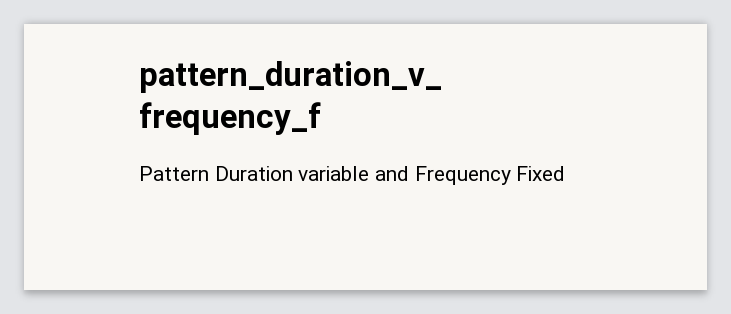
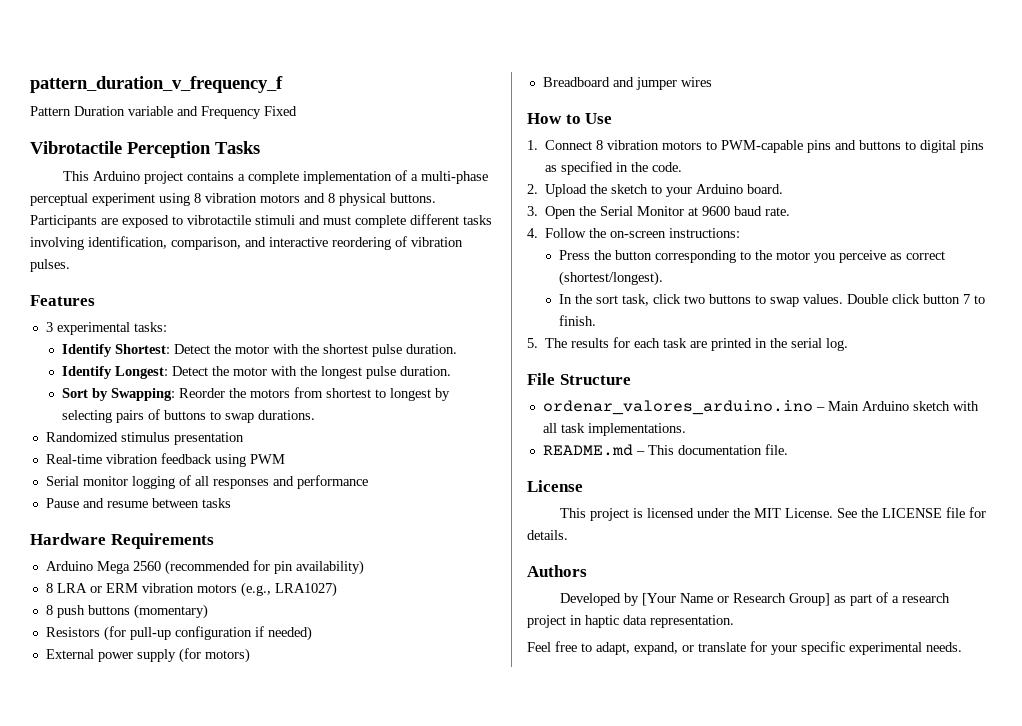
(566, 173) none -> [30,141,260,158] [63,170,489,184] [30,193,436,206] [30,214,492,228] [30,236,463,250] [30,259,70,272] [30,295,95,306] [45,322,167,335] [62,344,458,357] [62,366,452,379] [62,387,451,401] [62,409,316,423] [45,432,244,445] [45,453,285,467] [45,475,368,489] [45,498,231,508] [30,533,214,549] [45,560,364,575] [45,582,337,597] [45,604,208,619] [45,626,312,641] [45,648,250,663] [542,77,712,90] [527,113,613,124] [527,140,985,153] [545,161,683,175] [527,184,784,197] [527,206,791,219] [527,228,741,238] [559,250,946,263] [559,271,664,286] [559,294,986,307] [559,315,597,326] [527,337,849,351] [527,373,631,385] [542,400,979,415] [542,423,686,436] [542,444,788,456] [527,480,583,492] [560,507,987,521] [527,530,568,540] [527,565,587,577] [560,592,951,606] [527,615,734,628] [527,641,962,655] // Vibrotactile Perception Tasks // This Arduino project contains a complete implementation of a multi-phase perceptual experiment using 8 vibration motors and 8 physical buttons. Participants are exposed to vibrotactile stimuli and must complete different tasks involving identification, comparison, and interactive reordering of vibration pulses. // Features // 3 experimental tasks: // Identify Shortest: Detect the motor with the shortest pulse duration. // Identify Longest: Detect the motor with the longest pulse duration. // Sort by Swapping: Reorder the motors from shortest to longest by selecting pairs of buttons to swap durations. // Randomized stimulus presentation // Real-time vibration feedback using PWM // Serial monitor logging of all responses and performance // Pause and resume between tasks // Hardware Requirements // Arduino Mega 2560 (recommended for pin availability) // 8 LRA or ERM vibration motors (e.g., LRA1027) // 8 push buttons (momentary) // Resistors (for pull-up configuration if needed) // External power supply (for motors) // Breadboard and jumper wires // How to Use // 1. Connect 8 vibration motors to PWM-capable pins and buttons to digital pins as specified in the code. // 2. Upload the sketch to your Arduino board. // 3. Open the Serial Monitor at 9600 baud rate. // 4. Follow the on-screen instructions: // Press the button corresponding to the motor you perceive as correct (shortest/longest). // In the sort task, click two buttons to swap values. Double click button 7 to finish. // 5. The results for each task are printed in the serial log. // File Structure // ordenar_valores_arduino.ino – Main Arduino sketch with all task implementations. // README.md – This documentation file. // License // This project is licensed under the MIT License. See the LICENSE file for details. // Authors // Developed by [Your Name or Research Group] as part of a research project in haptic data representation. // Feel free to adapt, expand, or translate for your specific experimental needs.

